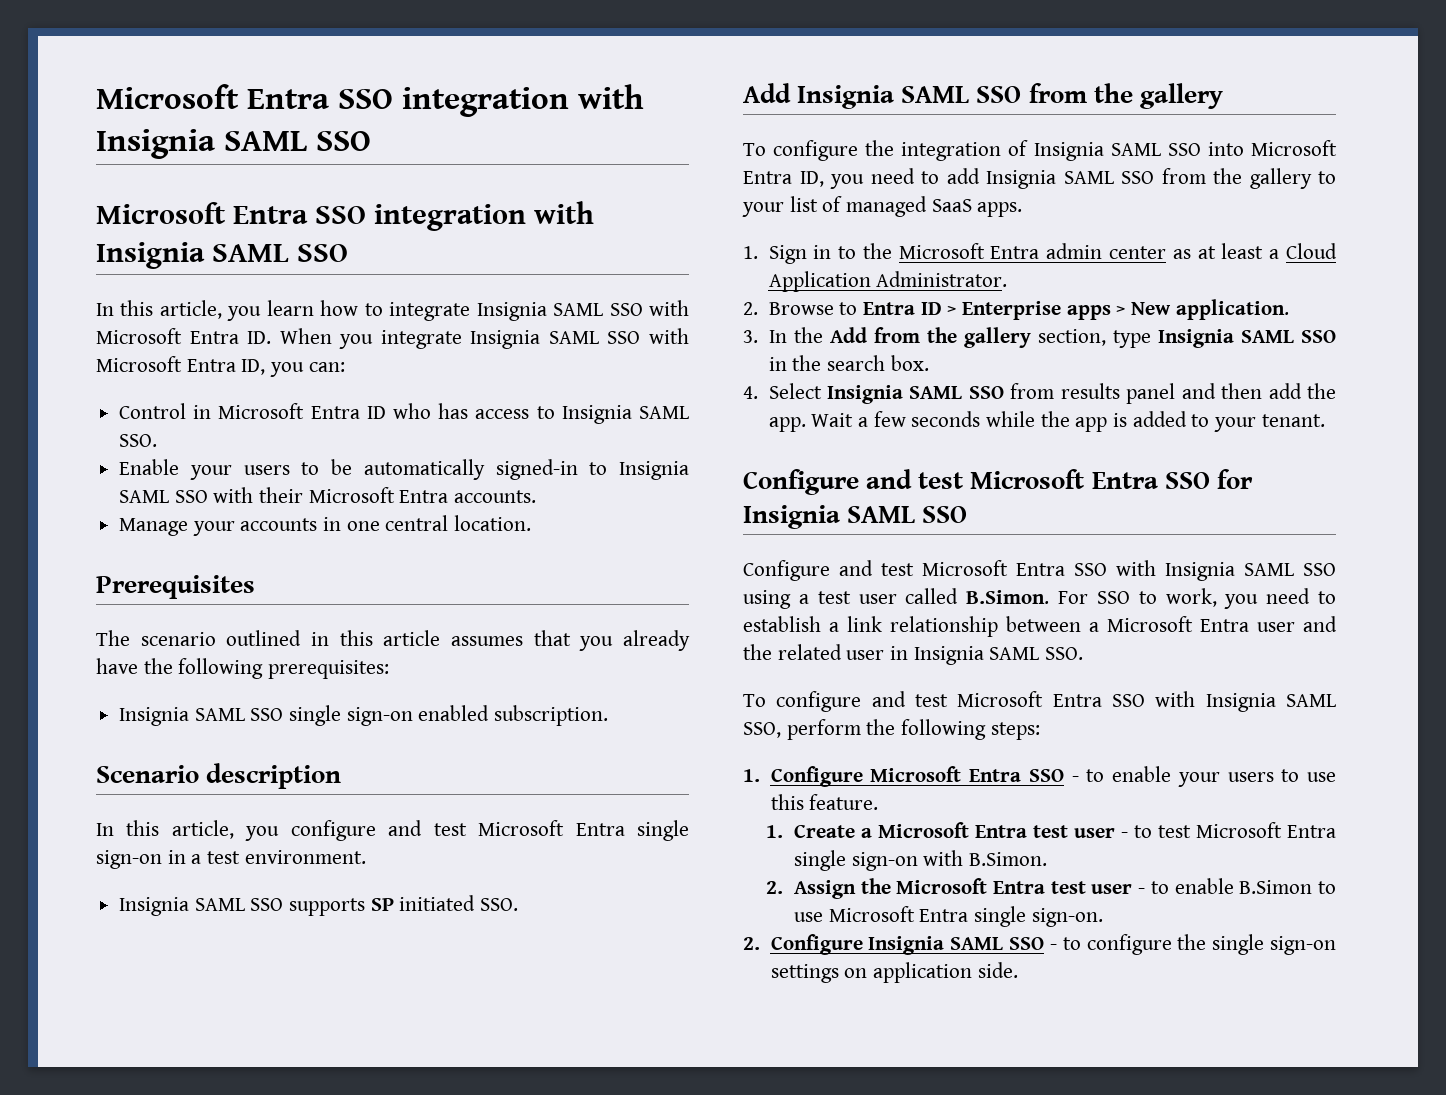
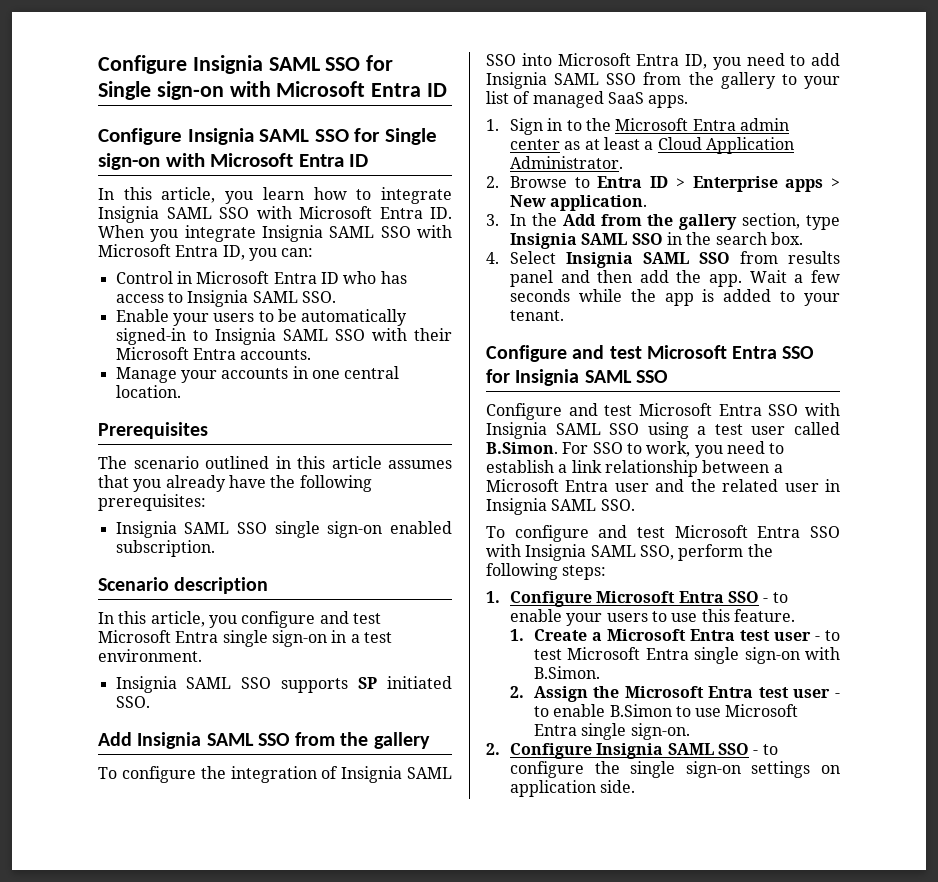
[96,84,644,117] [96,129,371,159] [96,201,594,231] [96,242,348,269] Microsoft Entra SSO integration with Insignia SAML SSO // Microsoft Entra SSO integration with Insignia SAML SSO -> [98,55,394,74] [98,81,448,100] [98,128,437,145] [98,153,369,170] Configure Insignia SAML SSO for Single sign-on with Microsoft Entra ID // Configure Insignia SAML SSO for Single sign-on with Microsoft Entra ID

